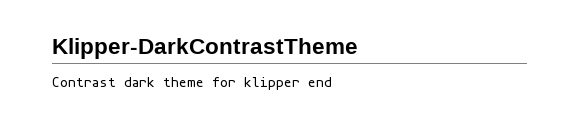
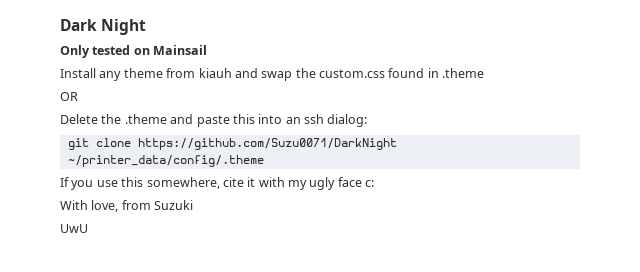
[52,38,358,59] [52,77,332,90] Klipper-DarkContrastTheme // Contrast dark theme for klipper end -> [60,19,147,35] [60,45,208,58] [60,68,485,81] [60,92,78,101] [60,114,368,127] [67,138,397,150] [67,155,264,167] [60,177,375,190] [60,200,194,212] [60,224,88,233] Dark Night // Only tested on Mainsail // Install any theme from kiauh and swap the custom.css found in .theme // OR // Delete the .theme and paste this into an ssh dialog: // git clone https://github.com/Suzu0071/DarkNight ~/printer_data/config/.theme // If you use this somewhere, cite it with my ugly face c: // With love, from Suzuki // UwU

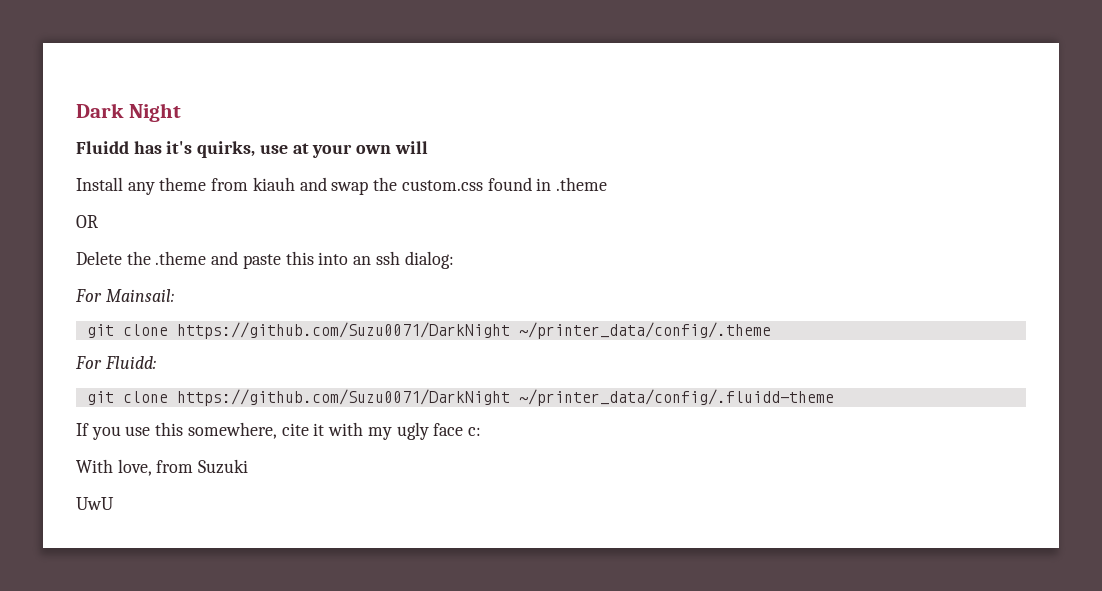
[60,45,208,58] Only tested on Mainsail -> [76,141,428,158] Fluidd has it's quirks, use at your own will
(368, 120) none -> [75,289,174,302] // For Mainsail:
(264, 161) none -> [75,356,156,369] [86,389,834,406] // For Fluidd: // git clone https://github.com/Suzu0071/DarkNight ~/printer_data/config/.fluidd-theme

